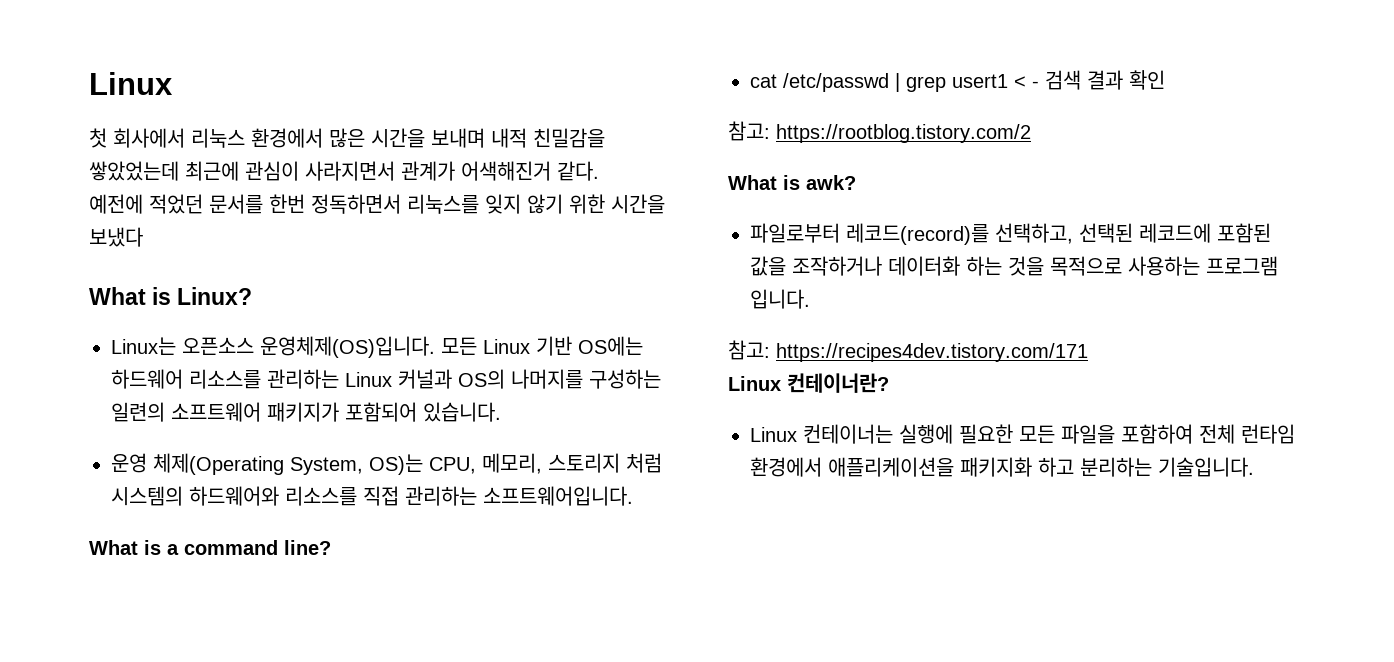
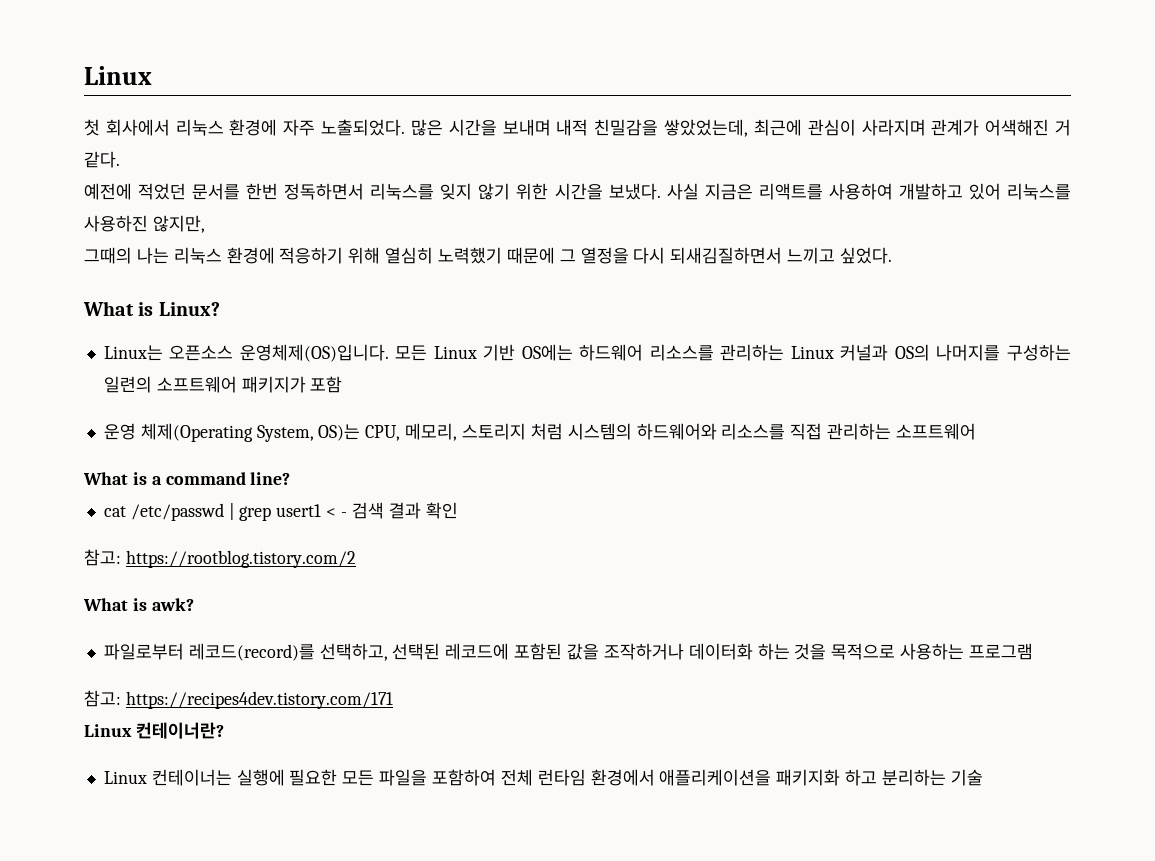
[251,128,323,148] 환경에서 -> [229,119,406,136] 환경에 자주 노출되었다.
[89,161,179,181] 쌓았었는데 -> [664,119,749,137] 쌓았었는데,
[305,161,551,181] 사라지면서 관계가 어색해진거 -> [861,119,1072,136] 사라지며 관계가 어색해진 거
[89,227,143,247] 보냈다 -> [608,183,1071,200] [84,215,205,233] [84,247,893,264] 보냈다. 사실 지금은 리액트를 사용하여 개발하고 있어 리눅스를 사용하진 않지만, // 그때의 나는 리눅스 환경에 적응하기 위해 열심히 노력했기 때문에 그 열정을 다시 되새김질하면서 느끼고 싶었다.
[345,402,501,422] 포함되어 있습니다. -> [310,376,343,393] 포함
[483,486,633,506] 소프트웨어입니다. -> [895,423,976,440] 소프트웨어
[750,289,810,309] 입니다. -> (1033, 651) none
[1158,457,1254,477] 기술입니다. -> [950,769,983,786] 기술

